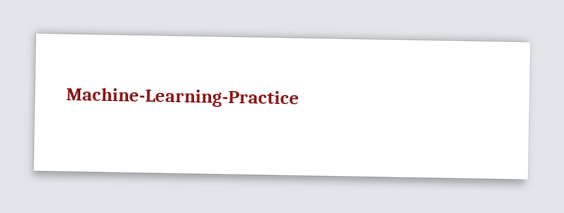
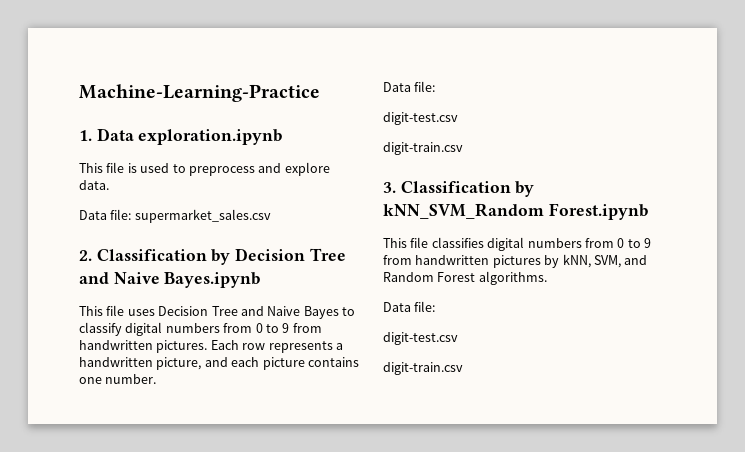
(300, 98) none -> [79,128,283,145] [79,162,330,176] [79,180,109,190] [79,209,271,223] [79,248,346,265] [79,272,261,288] [79,305,355,319] [79,322,322,336] [79,340,343,353] [79,357,359,370] [79,374,157,384] [383,81,436,92] [383,112,458,125] [383,142,463,155] [383,181,535,197] [383,203,648,220] [383,237,651,251] [383,254,648,268] [383,271,547,285] [383,301,436,312] [383,332,458,345] [383,362,463,375] // 1. Data exploration.ipynb // This file is used to preprocess and explore data. // Data file: supermarket_sales.csv // 2. Classification by Decision Tree and Naive Bayes.ipynb // This file uses Decision Tree and Naive Bayes to classify digital numbers from 0 to 9 from handwritten pictures. Each row represents a handwritten picture, and each picture contains one number. // Data file: // digit-test.csv // digit-train.csv // 3. Classification by kNN_SVM_Random Forest.ipynb // This file classifies digital numbers from 0 to 9 from handwritten pictures by kNN, SVM, and Random Forest algorithms. // Data file: // digit-test.csv // digit-train.csv

